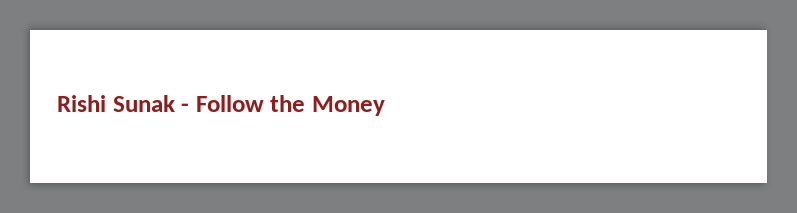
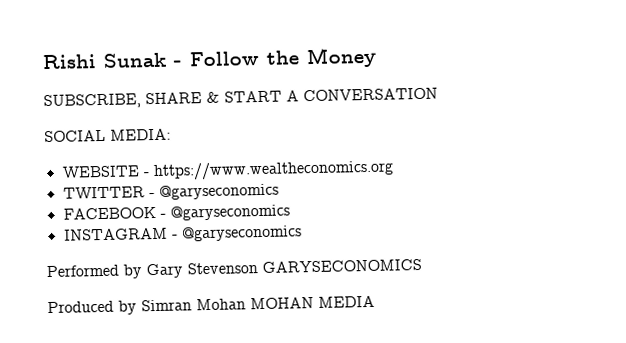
(386, 106) none -> [43,87,438,110] [44,128,171,143] [61,159,394,182] [62,183,279,200] [62,204,290,221] [63,225,302,242] [46,258,422,279] [47,295,375,315] // SUBSCRIBE, SHARE & START A CONVERSATION // SOCIAL MEDIA: // WEBSITE - https://www.wealtheconomics.org // TWITTER - @garyseconomics // FACEBOOK - @garyseconomics // INSTAGRAM - @garyseconomics // Performed by Gary Stevenson GARYSECONOMICS // Produced by Simran Mohan MOHAN MEDIA

